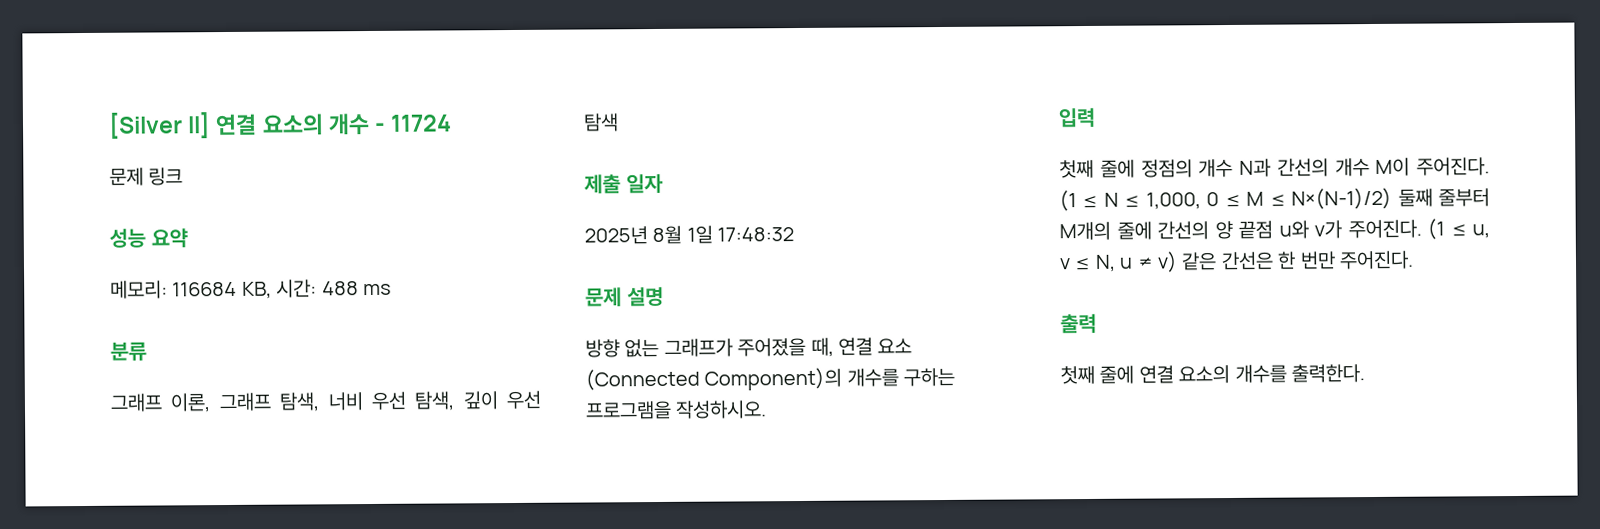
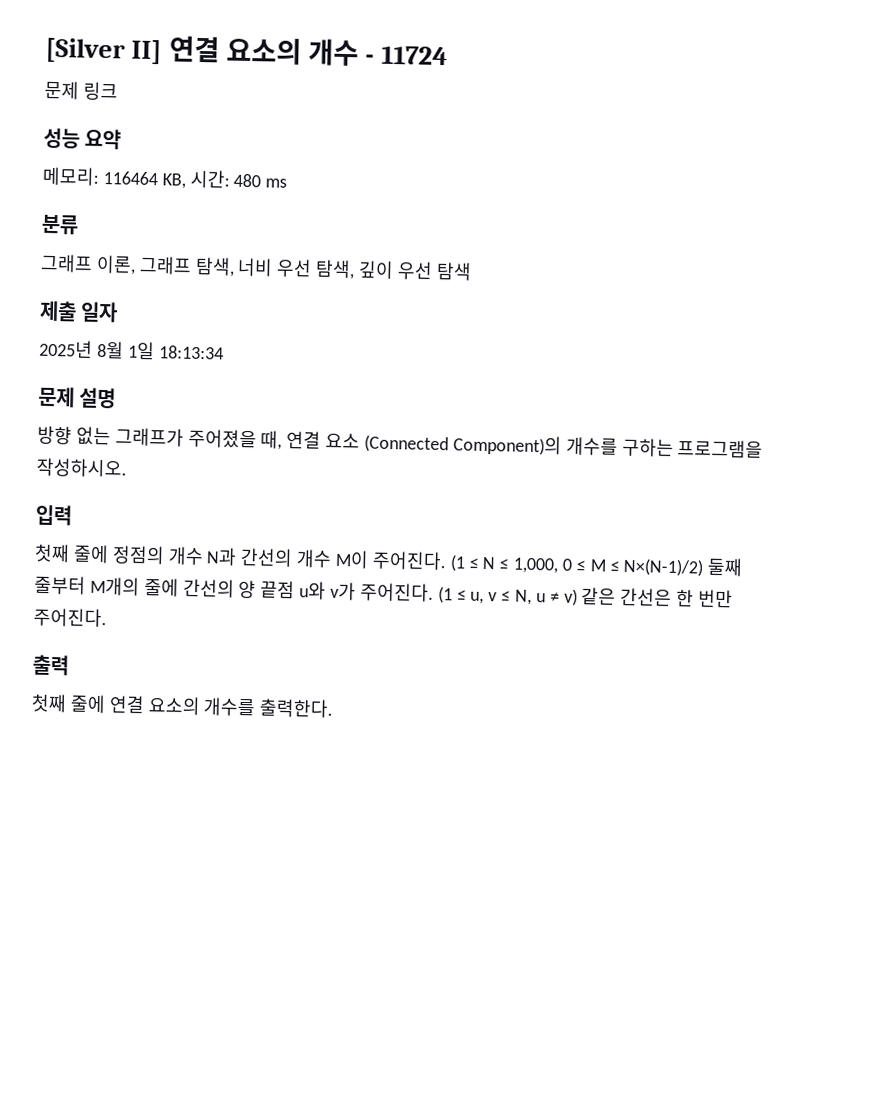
[172,281,238,297] 116684 -> [102,170,158,186] 116464
[321,281,359,296] 488 -> [233,173,262,188] 480
[717,227,795,242] 17:48:32 -> [158,345,224,360] 18:13:34

